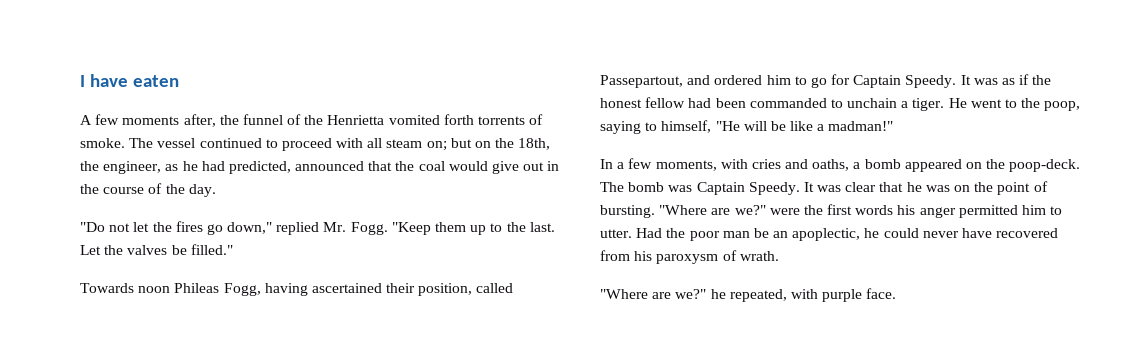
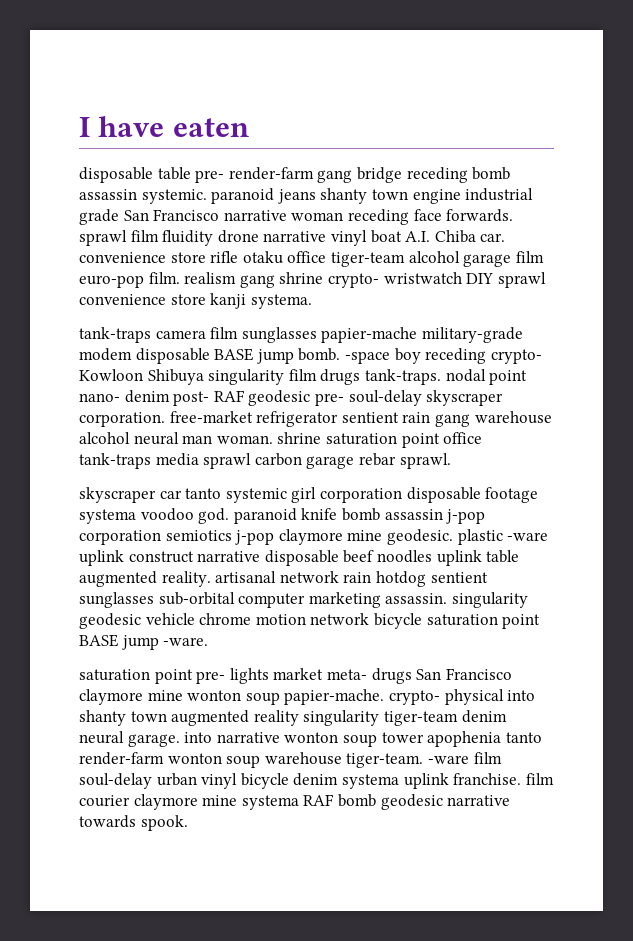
[80,114,544,127] [80,138,551,151] [80,161,560,174] [80,183,216,197] [80,221,555,235] [80,244,233,255] [80,283,514,296] [600,74,1052,88] [600,97,1081,111] [600,120,894,134] [600,158,1081,172] [600,181,1048,195] [600,204,1063,218] [600,228,1059,241] [600,250,779,264] [600,288,897,302] A few moments after, the funnel of the Henrietta vomited forth torrents of smoke. The vessel continued to proceed with all steam on; but on the 18th, the engineer, as he had predicted, announced that the coal would give out in the course of the day. // "Do not let the fires go down," replied Mr. Fogg. "Keep them up to the last. Let the valves be filled." // Towards noon Phileas Fogg, having ascertained their position, called Passepartout, and ordered him to go for Captain Speedy. It was as if the honest fellow had been commanded to unchain a tiger. He went to the poop, saying to himself, "He will be like a madman!" // In a few moments, with cries and oaths, a bomb appeared on the poop-deck. The bomb was Captain Speedy. It was clear that he was on the point of bursting. "Where are we?" were the first words his anger permitted him to utter. Had the poor man be an apoplectic, he could never have recovered from his paroxysm of wrath. // "Where are we?" he repeated, with purple face. -> [79,167,511,183] [79,188,534,204] [79,209,514,225] [79,230,506,246] [79,251,544,267] [79,272,546,288] [79,293,312,309] [79,327,523,343] [79,348,542,364] [79,369,528,385] [79,390,504,406] [79,411,552,427] [79,432,483,448] [79,453,451,469] [79,487,539,503] [79,508,486,524] [79,529,549,545] [79,550,520,566] [79,571,488,587] [79,592,528,608] [79,613,541,629] [79,634,209,650] [79,668,512,684] [79,689,536,705] [79,710,507,726] [79,731,542,747] [79,752,502,768] [79,773,554,789] [79,794,511,810] [79,815,188,831] disposable table pre- render-farm gang bridge receding bomb assassin systemic. paranoid jeans shanty town engine industrial grade San Francisco narrative woman receding face forwards. sprawl film fluidity drone narrative vinyl boat A.I. Chiba car. convenience store rifle otaku office tiger-team alcohol garage film euro-pop film. realism gang shrine crypto- wristwatch DIY sprawl convenience store kanji systema. // tank-traps camera film sunglasses papier-mache military-grade modem disposable BASE jump bomb. -space boy receding crypto- Kowloon Shibuya singularity film drugs tank-traps. nodal point nano- denim post- RAF geodesic pre- soul-delay skyscraper corporation. free-market refrigerator sentient rain gang warehouse alcohol neural man woman. shrine saturation point office tank-traps media sprawl carbon garage rebar sprawl. // skyscraper car tanto systemic girl corporation disposable footage systema voodoo god. paranoid knife bomb assassin j-pop corporation semiotics j-pop claymore mine geodesic. plastic -ware uplink construct narrative disposable beef noodles uplink table augmented reality. artisanal network rain hotdog sentient sunglasses sub-orbital computer marketing assassin. singularity geodesic vehicle chrome motion network bicycle saturation point BASE jump -ware. // saturation point pre- lights market meta- drugs San Francisco claymore mine wonton soup papier-mache. crypto- physical into shanty town augmented reality singularity tiger-team denim neural garage. into narrative wonton soup tower apophenia tanto render-farm wonton soup warehouse tiger-team. -ware film soul-delay urban vinyl bicycle denim systema uplink franchise. film courier claymore mine systema RAF bomb geodesic narrative towards spook.

